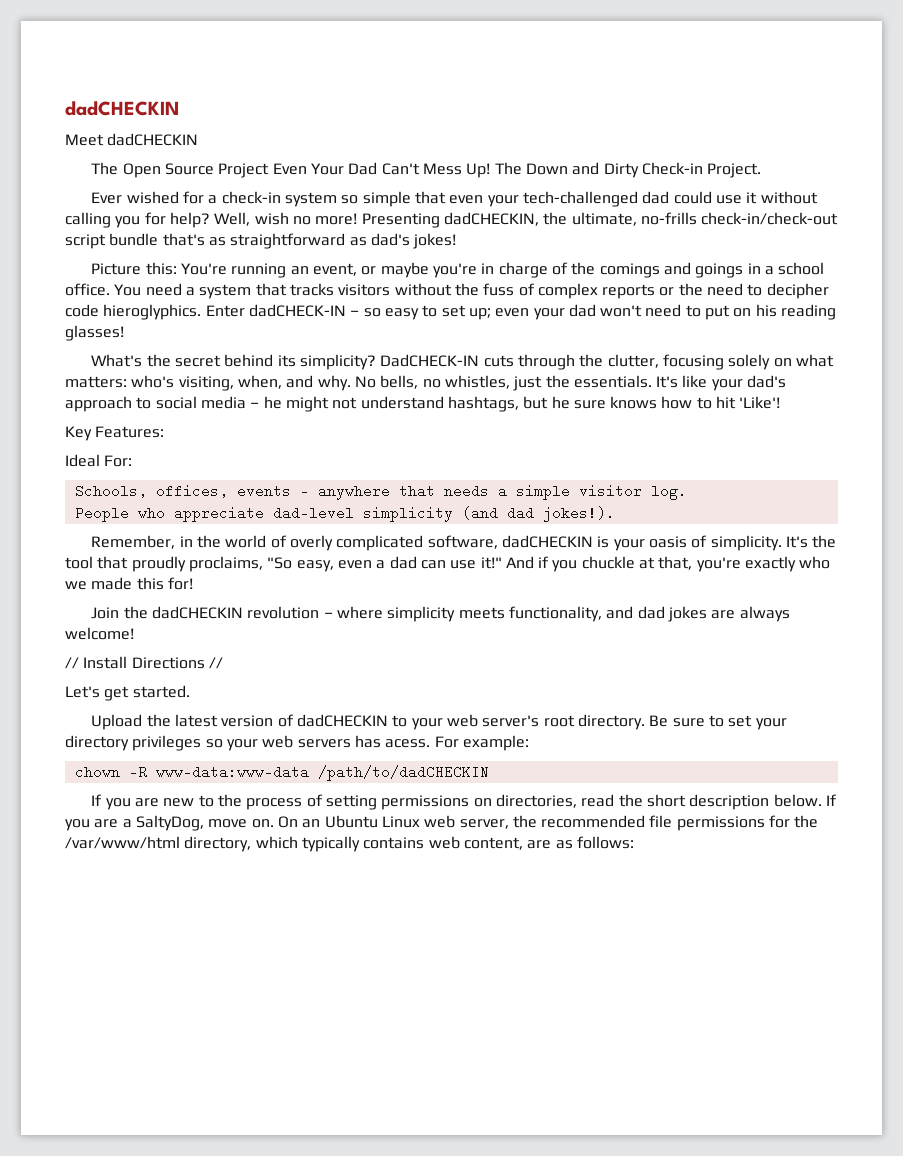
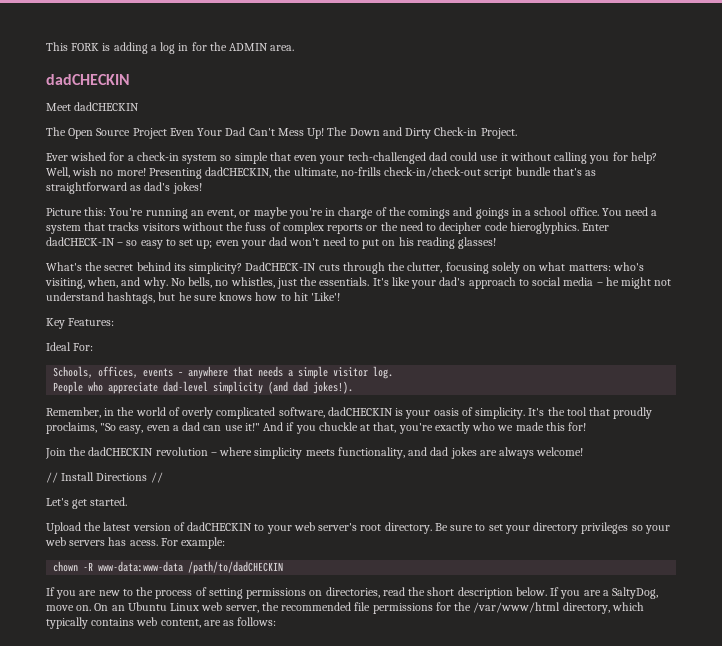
(65, 108) none -> [46,42,295,54] This FORK is adding a log in for the ADMIN area. //

